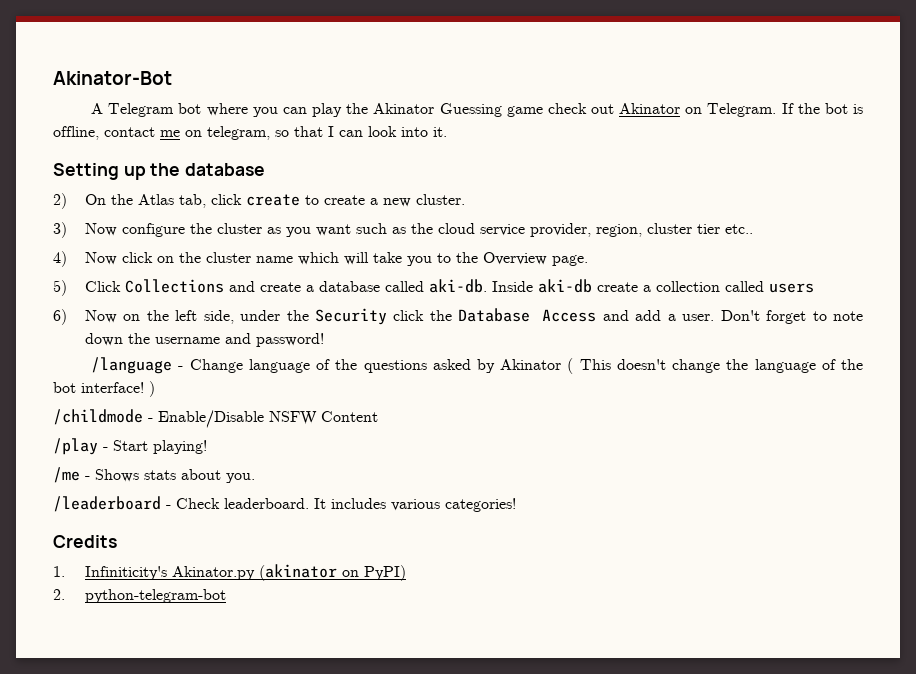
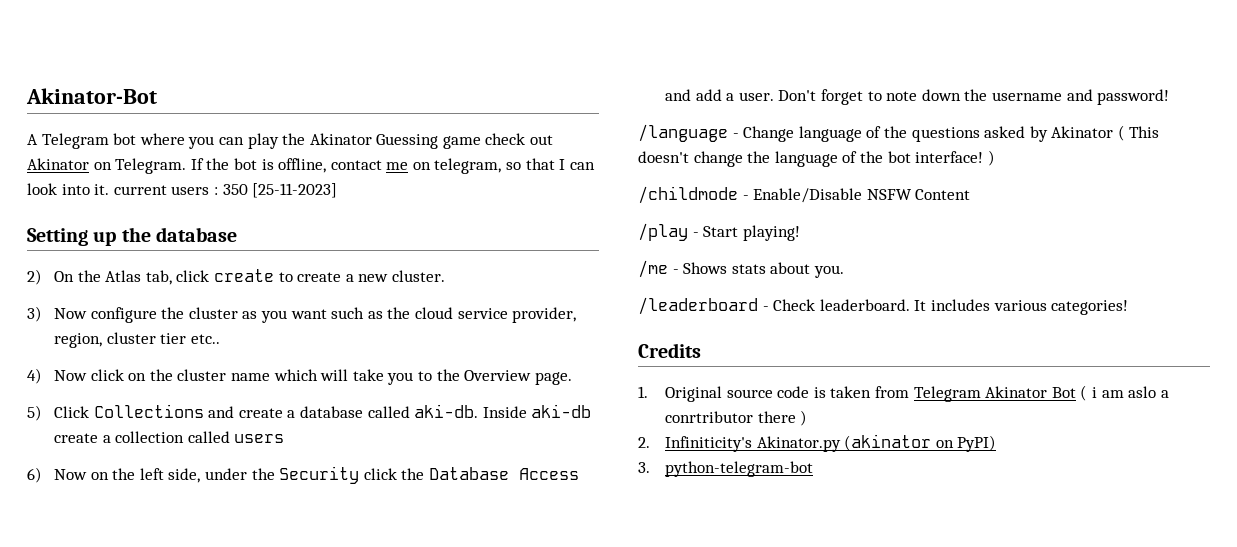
(447, 132) none -> [113,183,338,198] current users : 350 [25-11-2023]
(65, 571) none -> [665,385,1169,402] [665,410,808,426] [638,437,650,448] Original source code is taken from Telegram Akinator Bot ( i am aslo a conrtributor there ) // 2.
[53,589,65,600] 2. -> [638,462,650,473] 3.

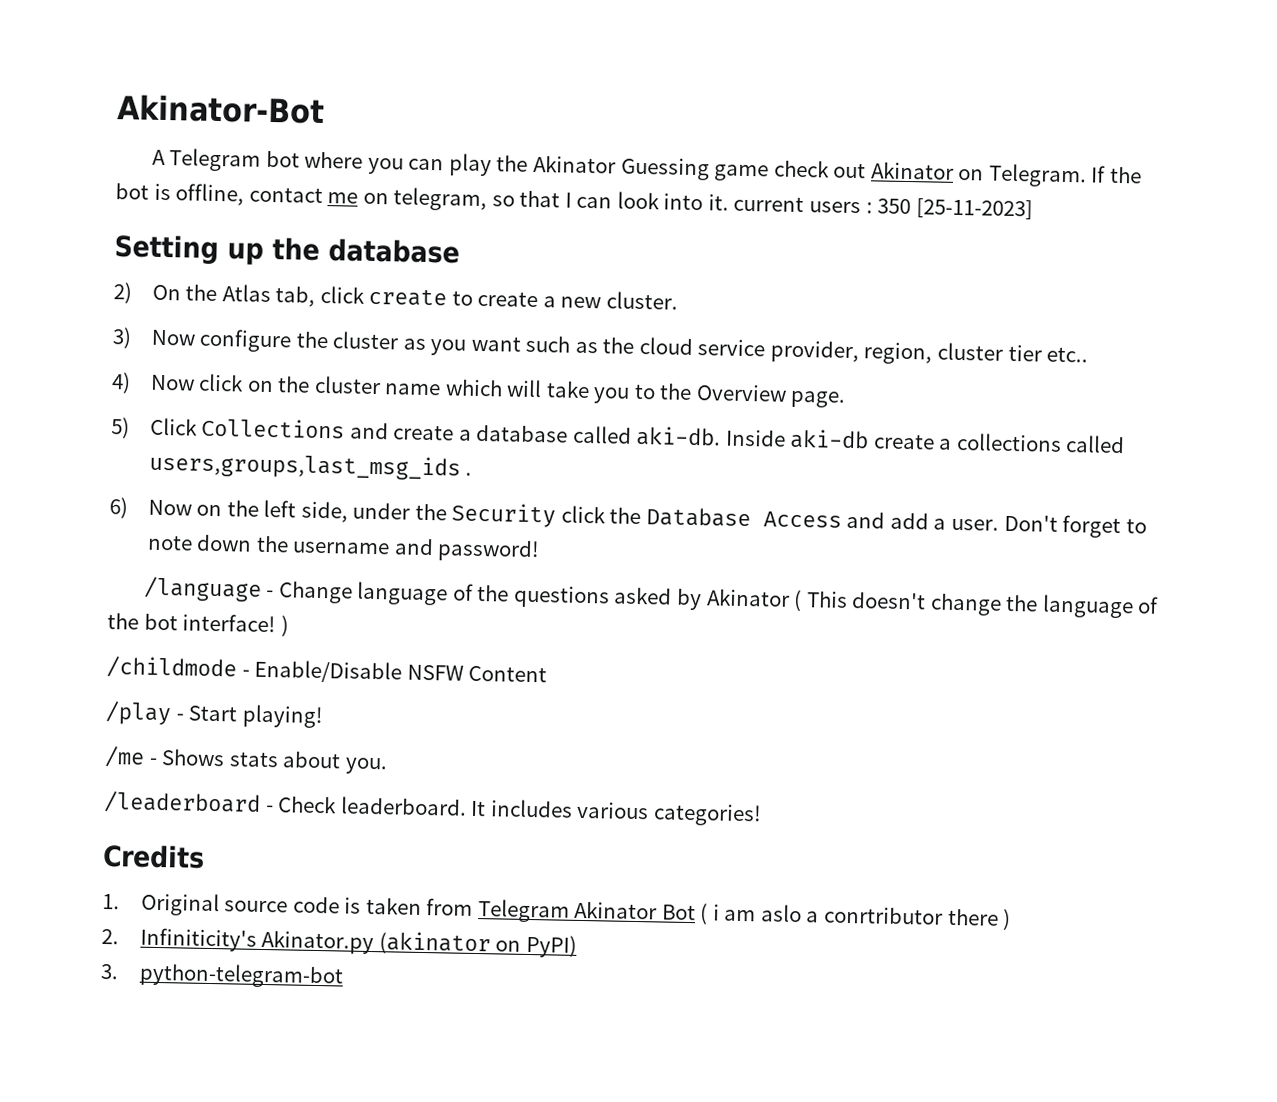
[115,431,285,443] collection called users -> [955,432,1126,454] [148,451,473,481] collections called users,groups,last_msg_ids .

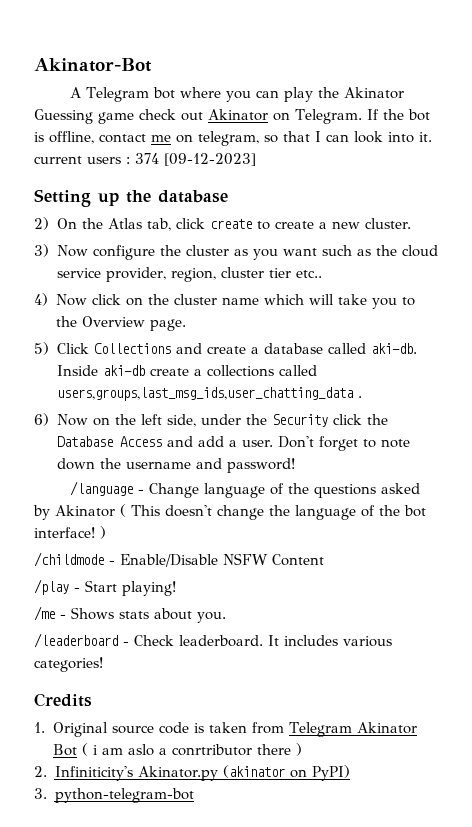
[877,197,1033,221] 350 [25-11-2023] -> [135,153,256,166] 374 [09-12-2023]
[148,451,461,481] users,groups,last_msg_ids -> [56,387,353,401] users,groups,last_msg_ids,user_chatting_data

